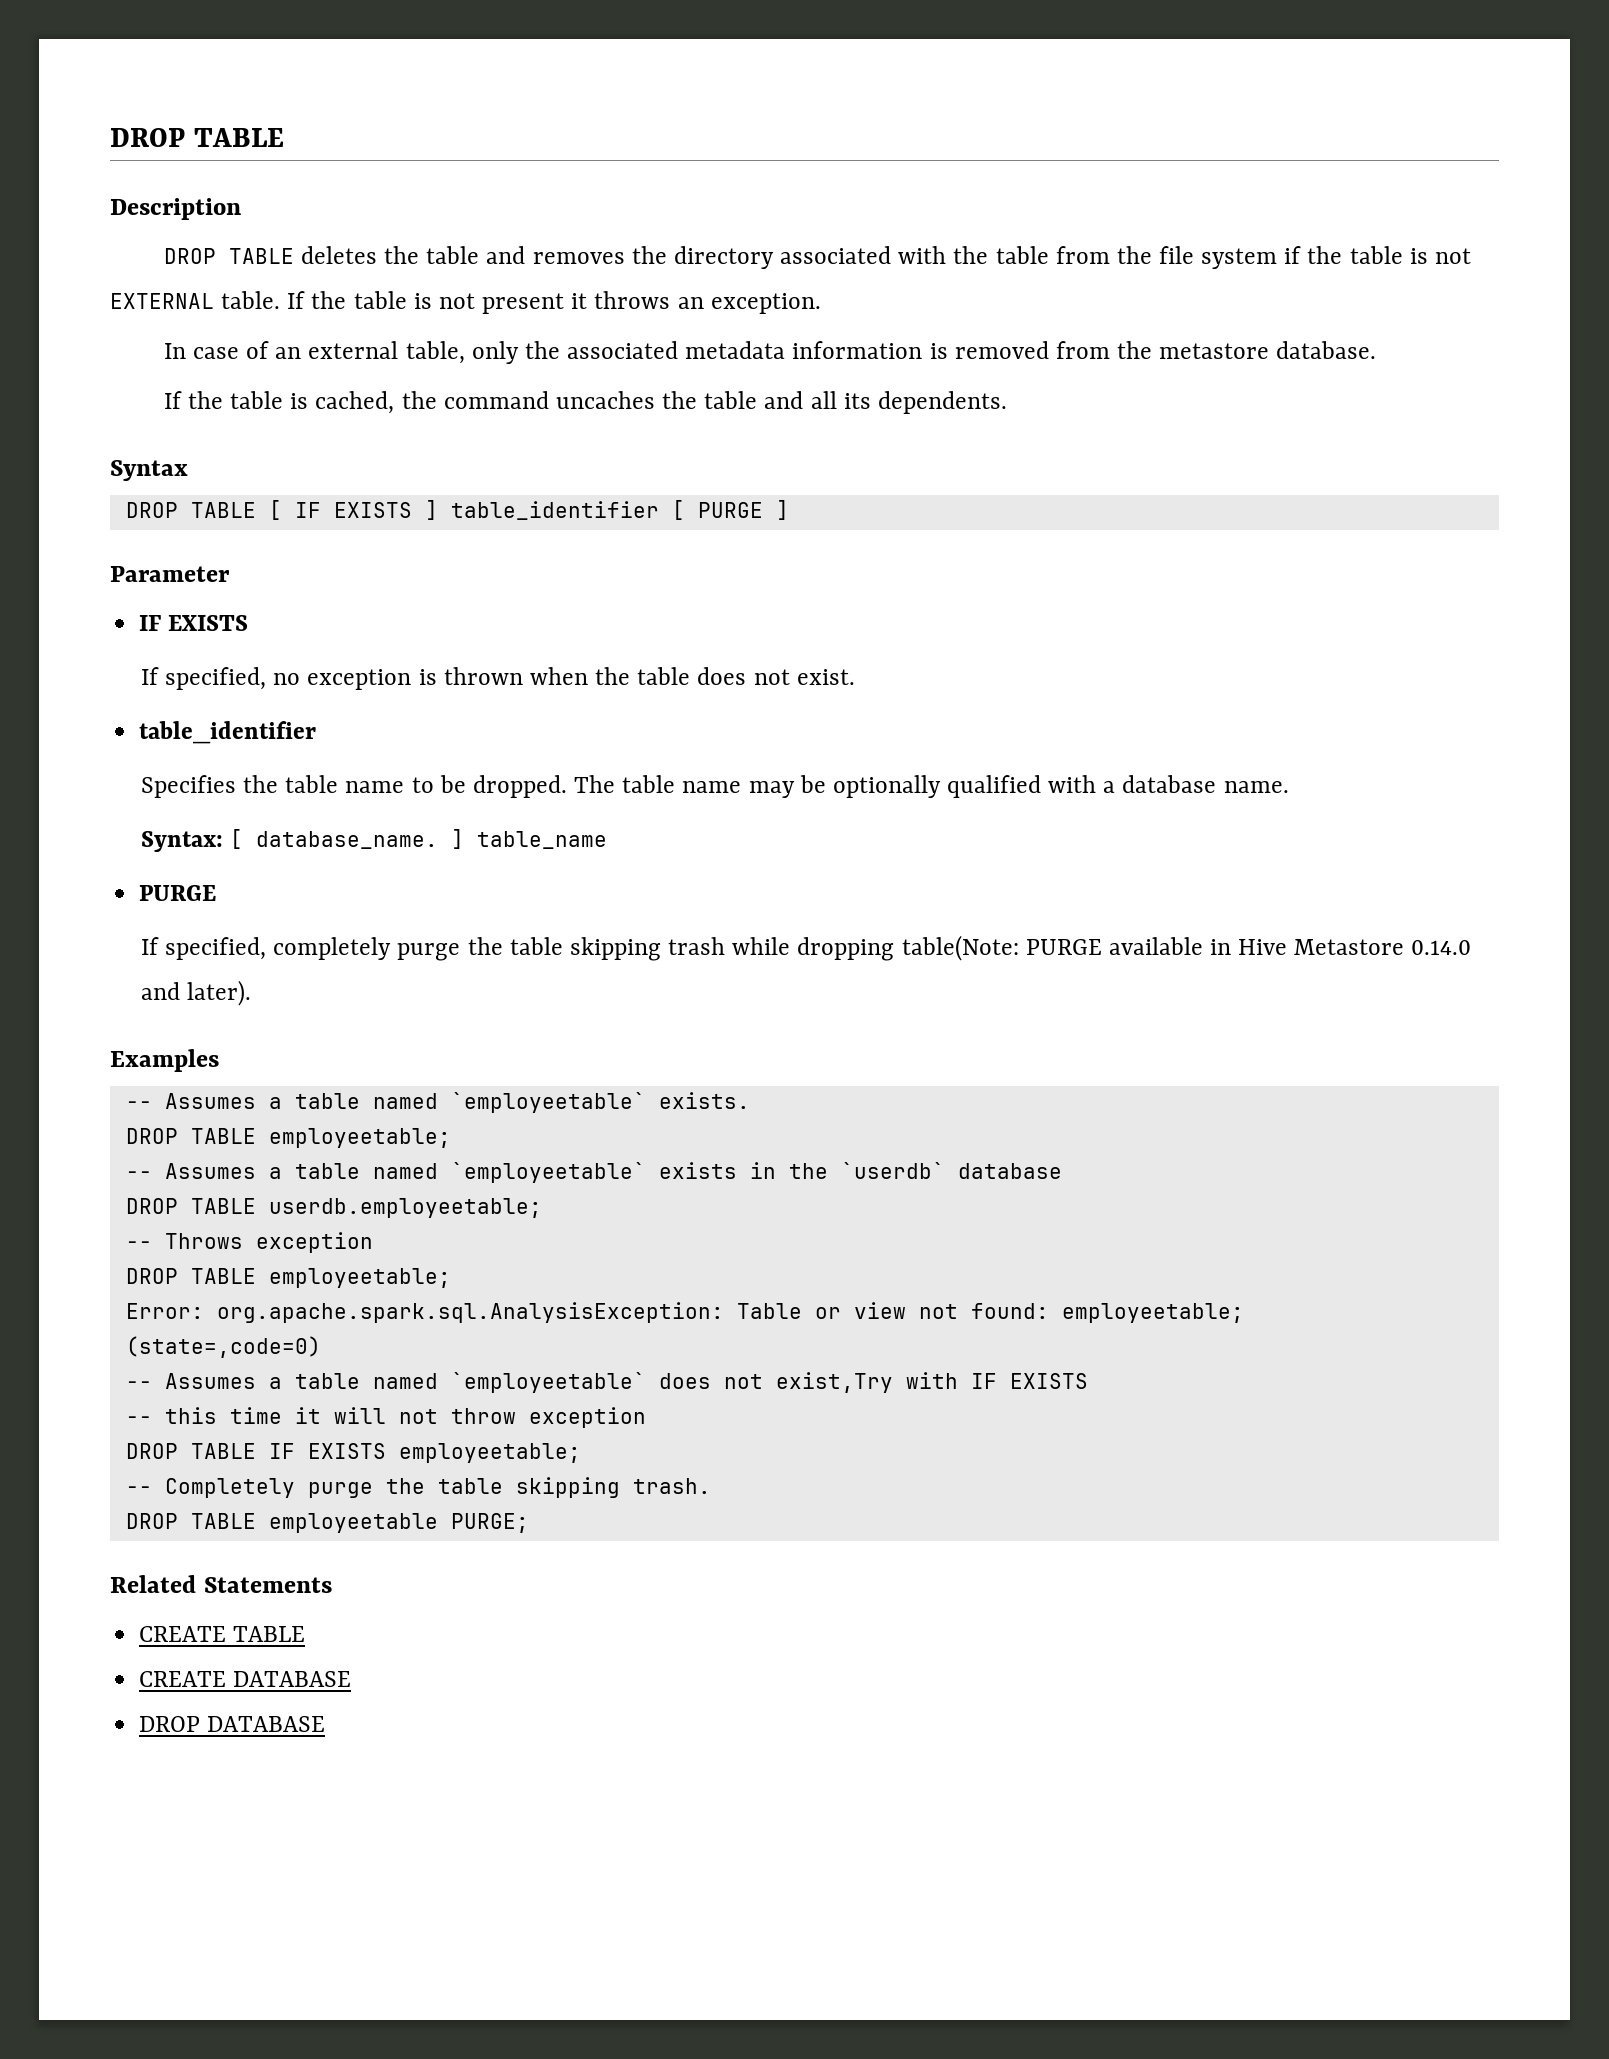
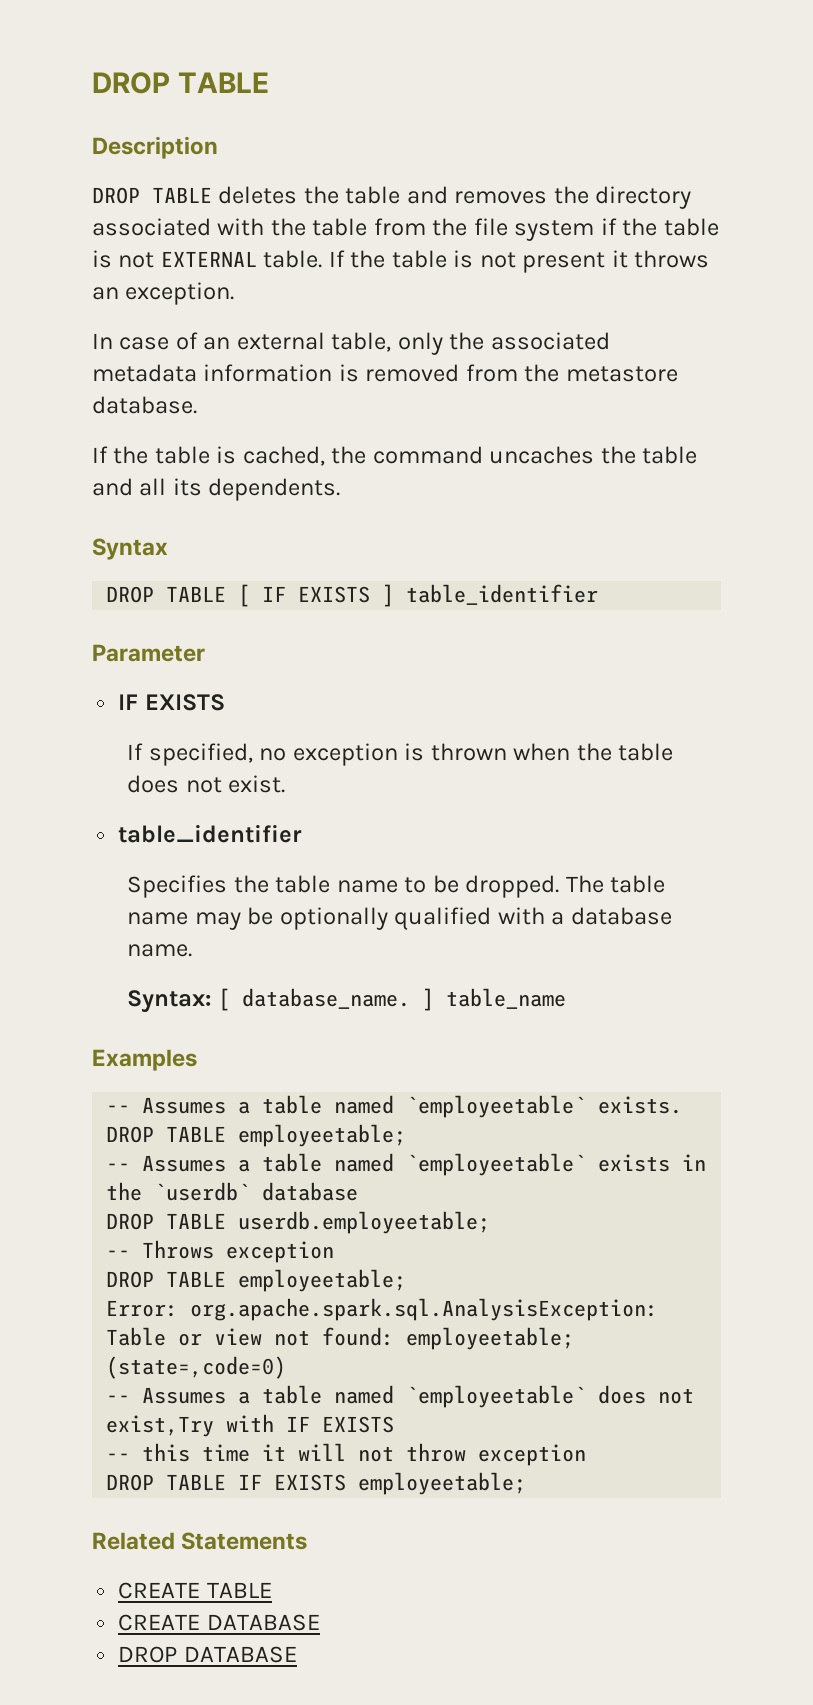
[671,500,789,520] [ PURGE ] -> (599, 594) none
[139,885,217,901] [140,935,1472,961] [140,980,252,1006] // PURGE // If specified, completely purge the table skipping trash while dropping table(Note: PURGE available in Hive Metastore 0.14.0 and later). -> (566, 998) none
[125,1477,711,1498] [125,1513,529,1533] // -- Completely purge the table skipping trash. // DROP TABLE employeetable PURGE; -> (527, 1483) none

